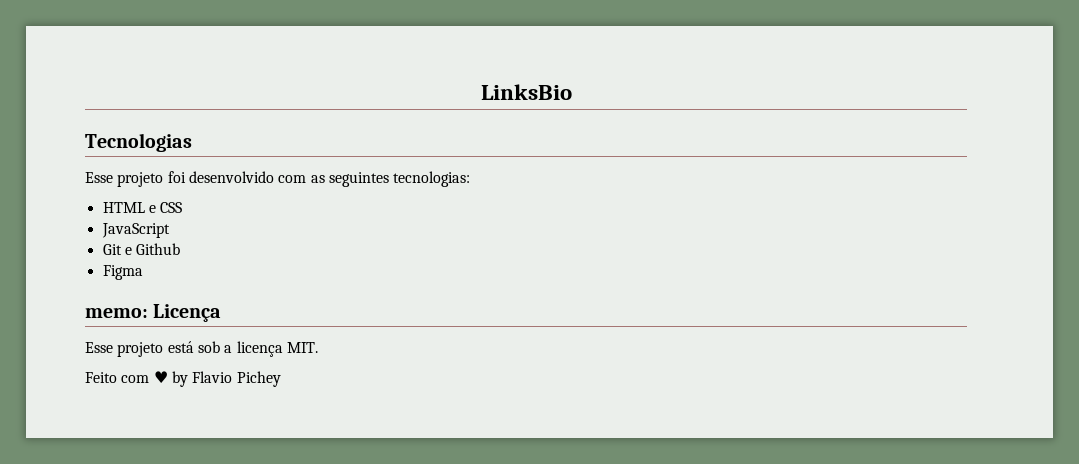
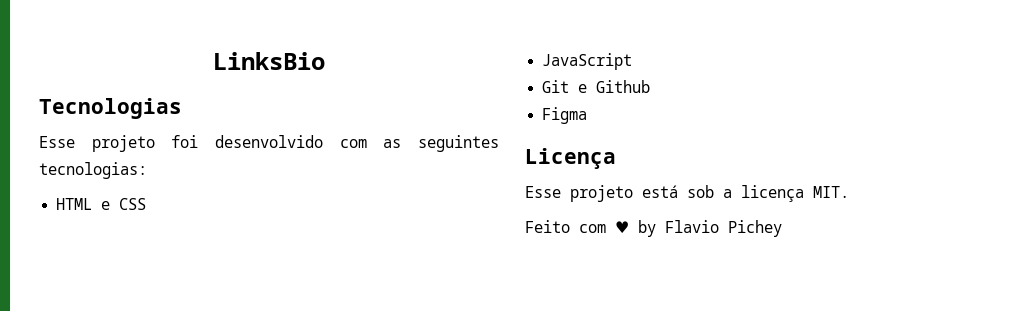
[85,308,148,318] memo: -> (588, 115) none

